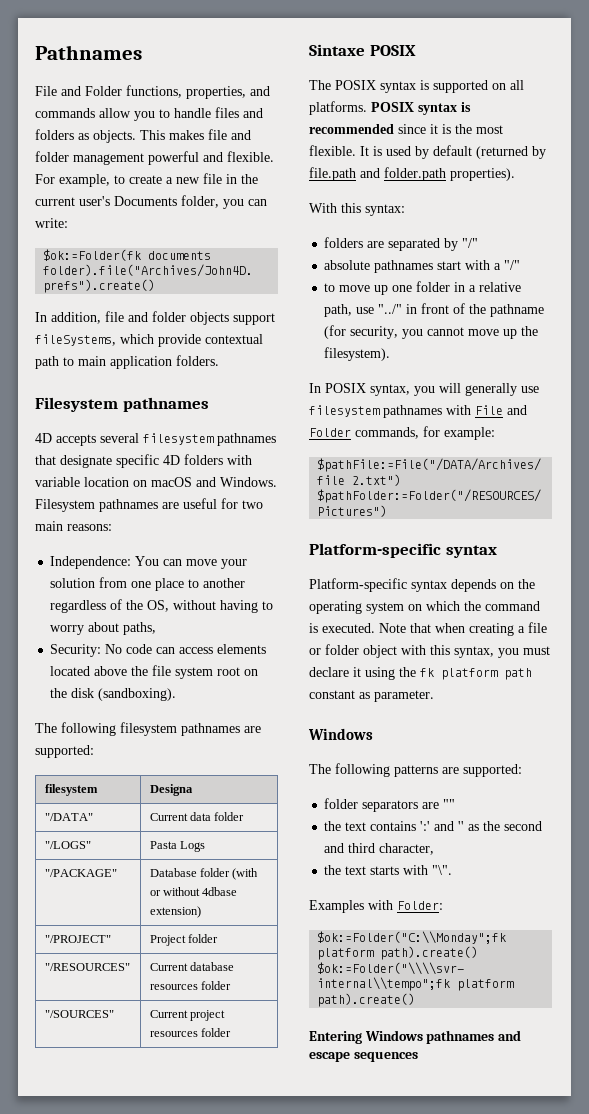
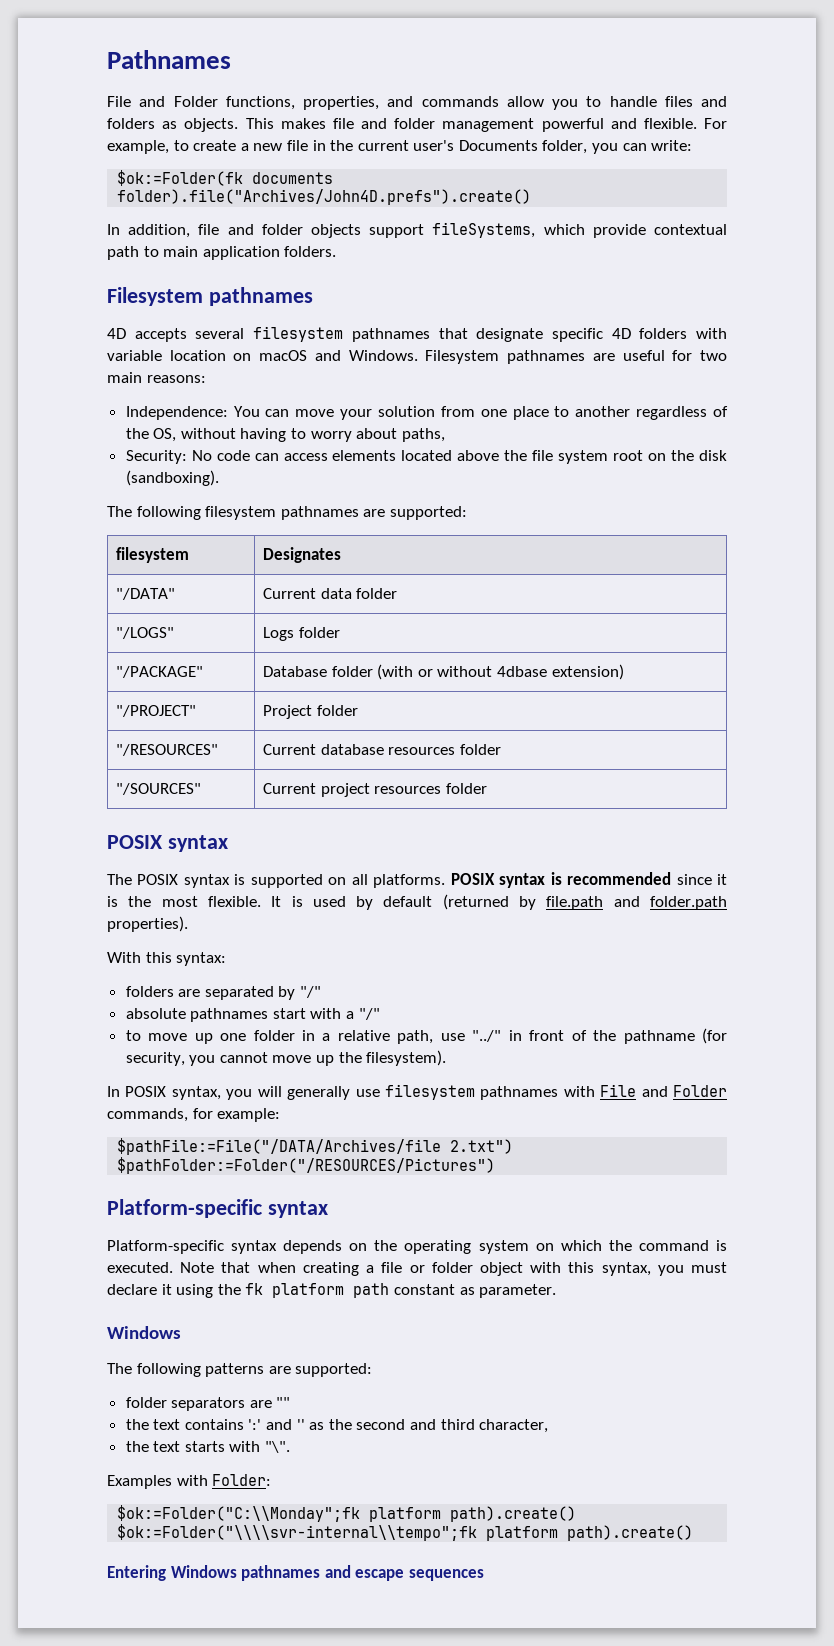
[149,784,193,796] Designa -> [263,547,342,563] Designates
[149,841,177,849] Pasta -> (175, 633) none
(205, 846) none -> [298,627,340,638] folder
[309,44,416,56] Sintaxe POSIX -> [107,835,228,852] POSIX syntax

